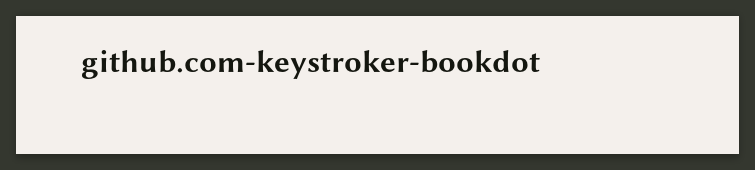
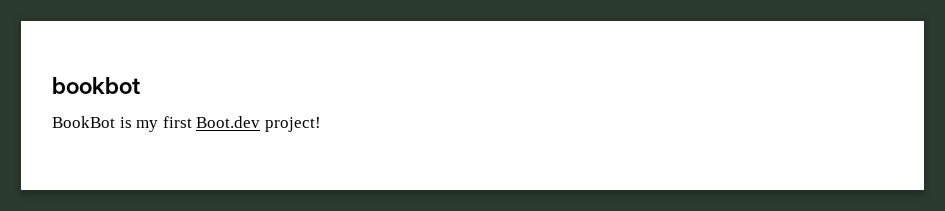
[81,50,540,79] github.com-keystroker-bookdot -> [52,77,140,94] [52,116,321,132] bookbot // BookBot is my first Boot.dev project!

